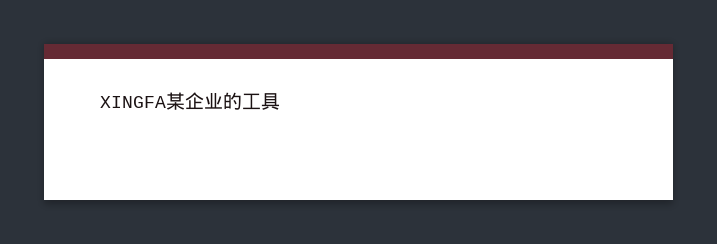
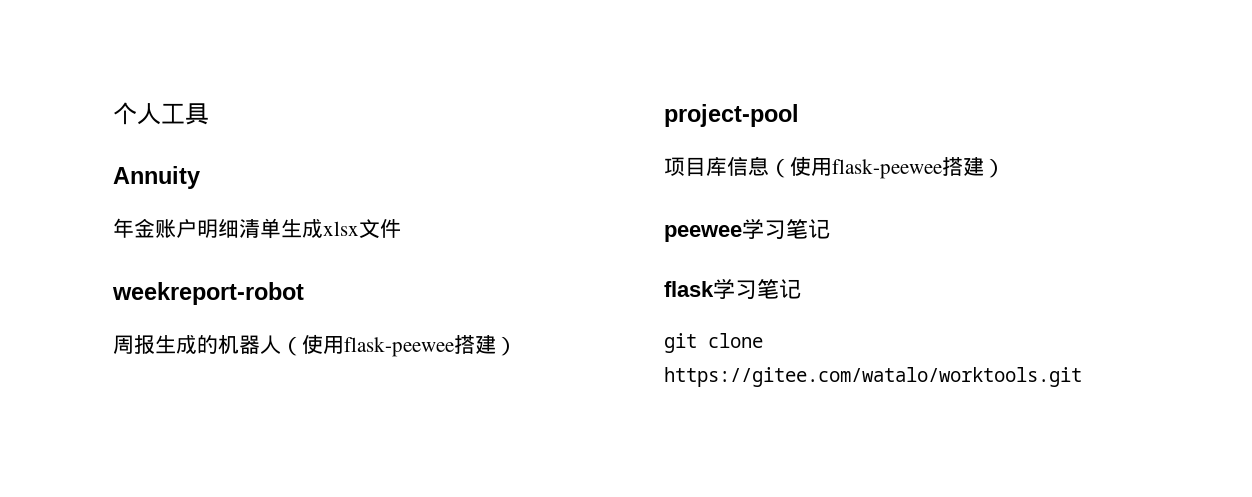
[100,92,280,110] XINGFA某企业的工具 -> [113,102,209,125] [113,166,200,189] [113,218,401,239] [112,282,304,305] [113,334,517,357] [664,104,799,127] [664,156,1005,179] [664,219,830,242] [664,279,801,300] [664,333,763,353] [664,367,1082,387] 个人工具 // Annuity // 年金账户明细清单生成xlsx文件 // weekreport-robot // 周报生成的机器人（使用flask-peewee搭建） // project-pool // 项目库信息（使用flask-peewee搭建） // peewee学习笔记 // flask学习笔记 // git clone https://gitee.com/watalo/worktools.git

